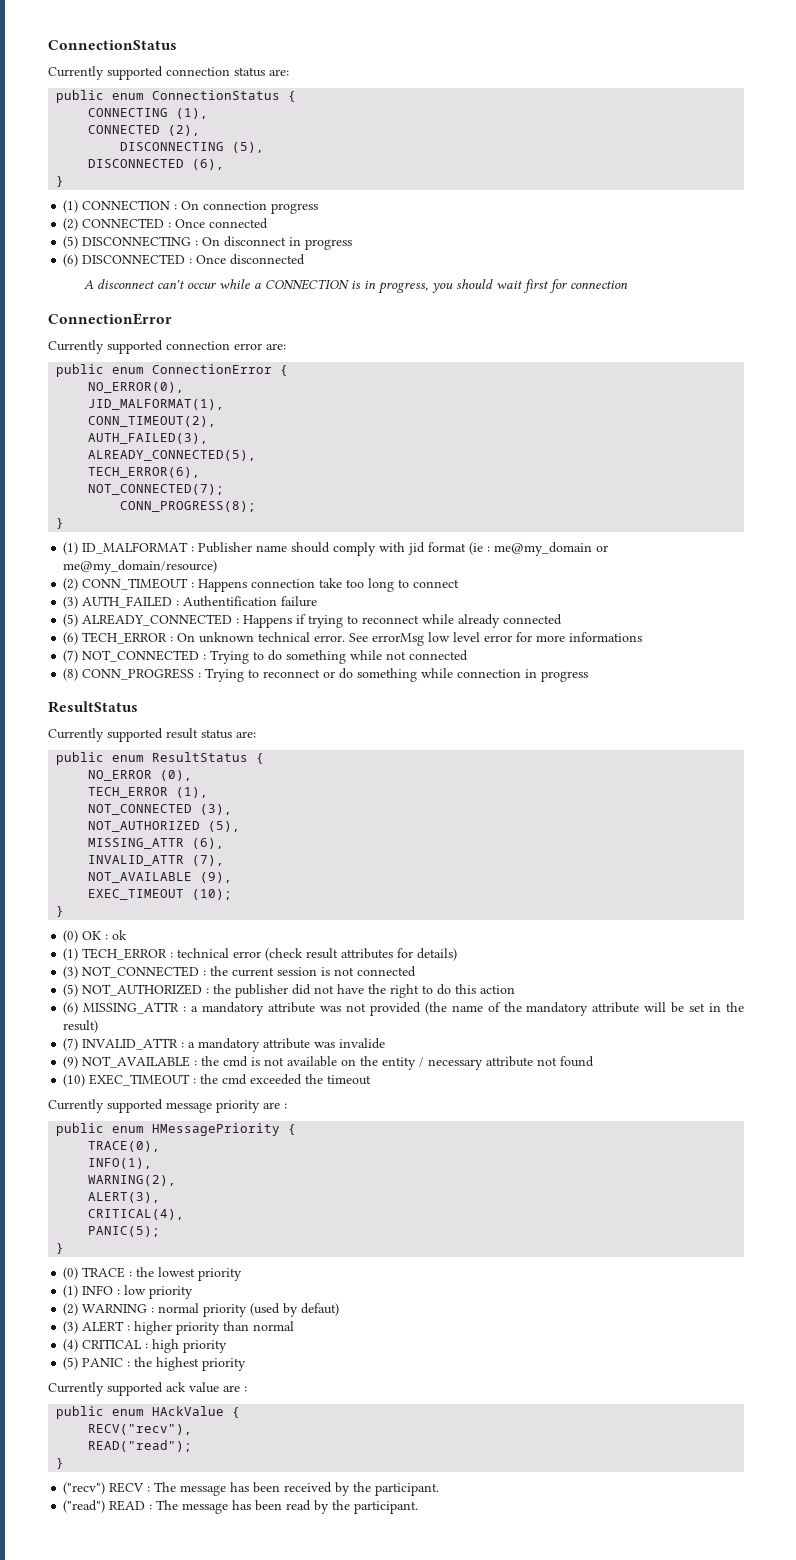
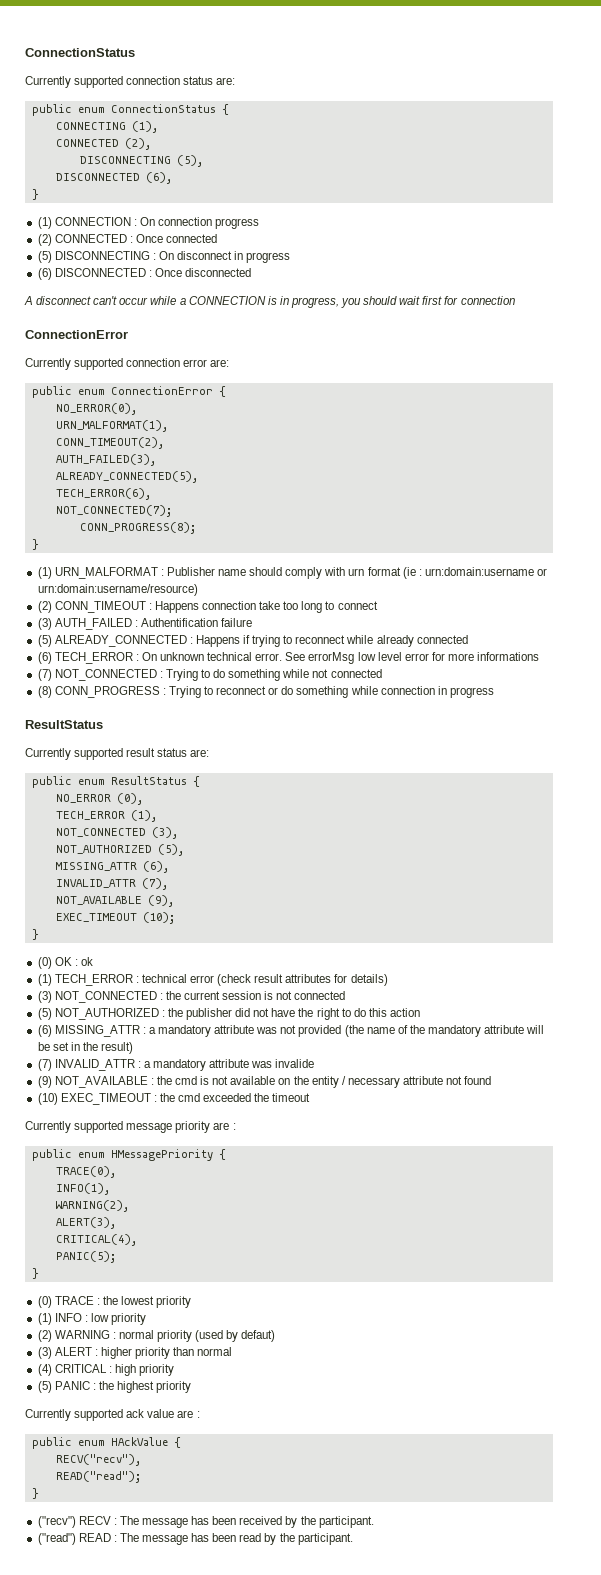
[88,399,225,410] JID_MALFORMAT(1), -> [55,420,168,432] URN_MALFORMAT(1),
[82,542,189,554] ID_MALFORMAT -> [54,567,158,579] URN_MALFORMAT
[408,542,426,555] jid -> [348,568,365,576] urn
[494,542,609,556] [63,560,218,574] me@my_domain or me@my_domain/resource) -> [424,567,548,576] [37,584,198,596] urn:domain:username or urn:domain:username/resource)

